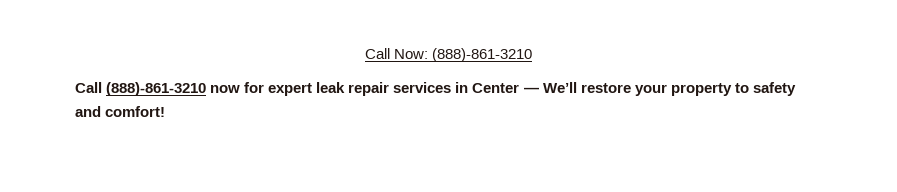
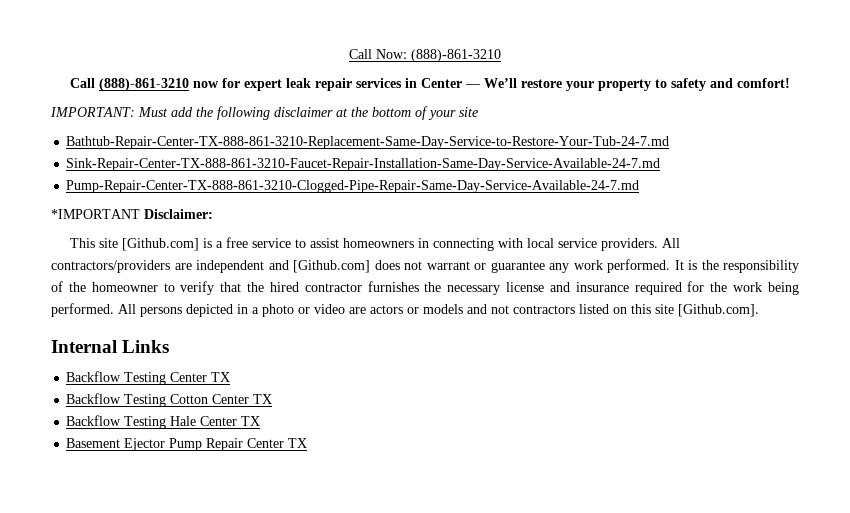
(166, 111) none -> [50,106,478,120] [66,136,670,149] [66,158,661,171] [66,180,640,193] [51,209,213,219] [69,237,680,251] [51,259,799,273] [51,281,800,295] [51,303,759,317] [51,340,170,353] [66,371,231,385] [66,393,273,407] [66,415,261,429] [66,438,308,451] // IMPORTANT: Must add the following disclaimer at the bottom of your site // Bathtub-Repair-Center-TX-888-861-3210-Replacement-Same-Day-Service-to-Restore-Your-Tub-24-7.md // Sink-Repair-Center-TX-888-861-3210-Faucet-Repair-Installation-Same-Day-Service-Available-24-7.md // Pump-Repair-Center-TX-888-861-3210-Clogged-Pipe-Repair-Same-Day-Service-Available-24-7.md // *IMPORTANT Disclaimer: // This site [Github.com] is a free service to assist homeowners in connecting with local service providers. All contractors/providers are independent and [Github.com] does not warrant or guarantee any work performed. It is the responsibility of the homeowner to verify that the hired contractor furnishes the necessary license and insurance required for the work being performed. All persons depicted in a photo or video are actors or models and not contractors listed on this site [Github.com]. // Internal Links // Backflow Testing Center TX // Backflow Testing Cotton Center TX // Backflow Testing Hale Center TX // Basement Ejector Pump Repair Center TX

